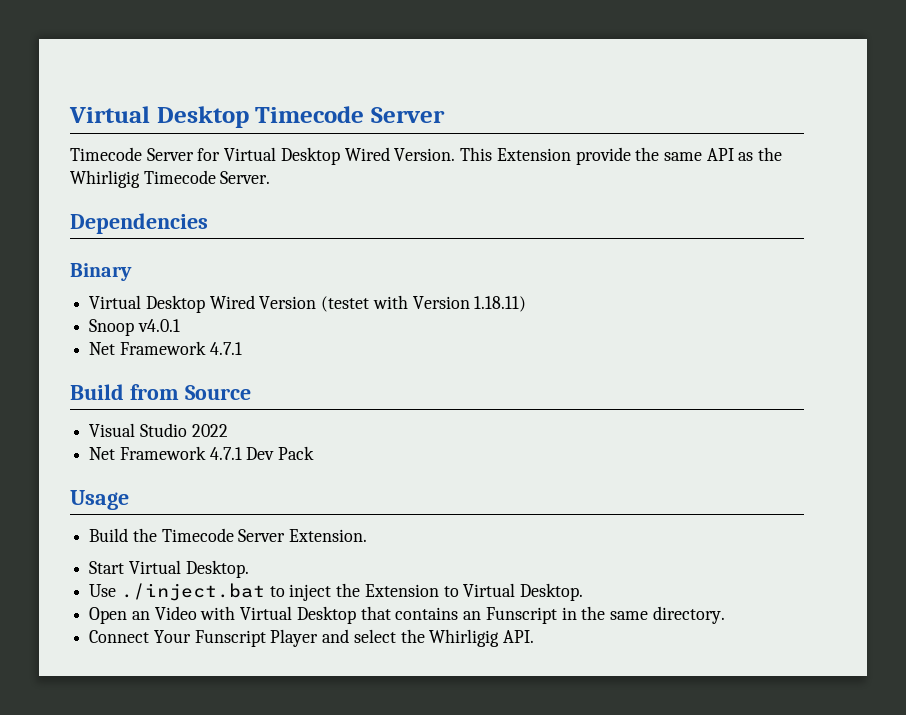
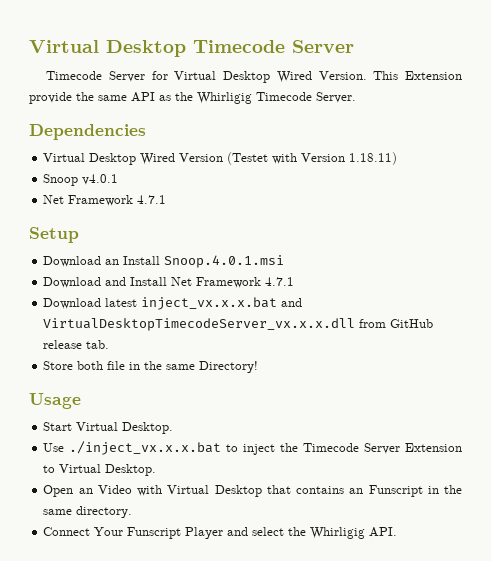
[70,263,132,281] // Binary -> (146, 132) none
[321,296,370,312] (testet -> [227,152,269,165] (Testet
[70,384,251,400] [89,423,228,437] [89,446,315,460] [70,490,129,510] [89,528,368,542] Build from Source // Visual Studio 2022 // Net Framework 4.7.1 Dev Pack // Usage // Build the Timecode Server Extension. -> [29,227,79,243] [43,255,285,268] [43,277,295,288] [43,297,303,310] [43,318,434,331] [43,340,110,349] [43,361,259,373] [29,393,81,409] Setup // Download an Install Snoop.4.0.1.msi // Download and Install Net Framework 4.7.1 // Download latest inject_vx.x.x.bat and VirtualDesktopTimecodeServer_vx.x.x.dll from GitHub release tab. // Store both file in the same Directory! // Usage
[120,583,265,601] ./inject.bat -> [69,441,222,455] ./inject_vx.x.x.bat
(361, 590) none -> [303,443,401,454] Timecode Server

